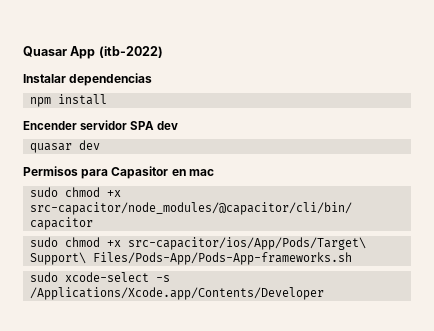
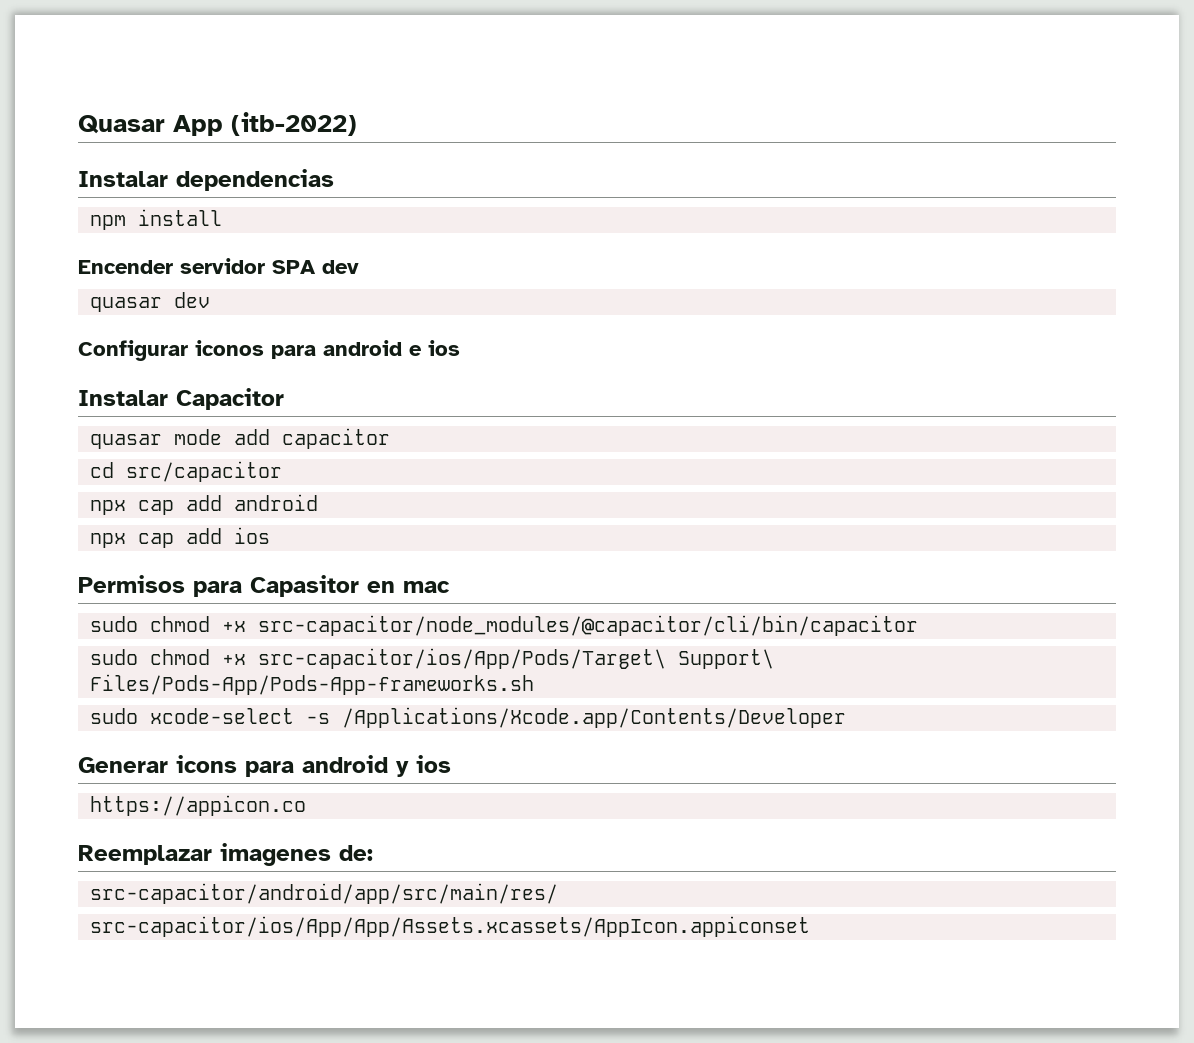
(100, 145) none -> [78,340,460,361] [78,388,284,410] [90,428,391,449] [90,461,283,482] [90,494,319,515] [90,527,271,548] // Configurar iconos para android e ios // Instalar Capacitor // quasar mode add capacitor // cd src/capacitor // npx cap add android // npx cap add ios
(324, 293) none -> [78,755,451,777] [90,795,307,816] [78,843,373,866] [90,883,559,904] [90,916,811,937] // Generar icons para android y ios // https://appicon.co // Reemplazar imagenes de: // src-capacitor/android/app/src/main/res/ // src-capacitor/ios/App/App/Assets.xcassets/AppIcon.appiconset

